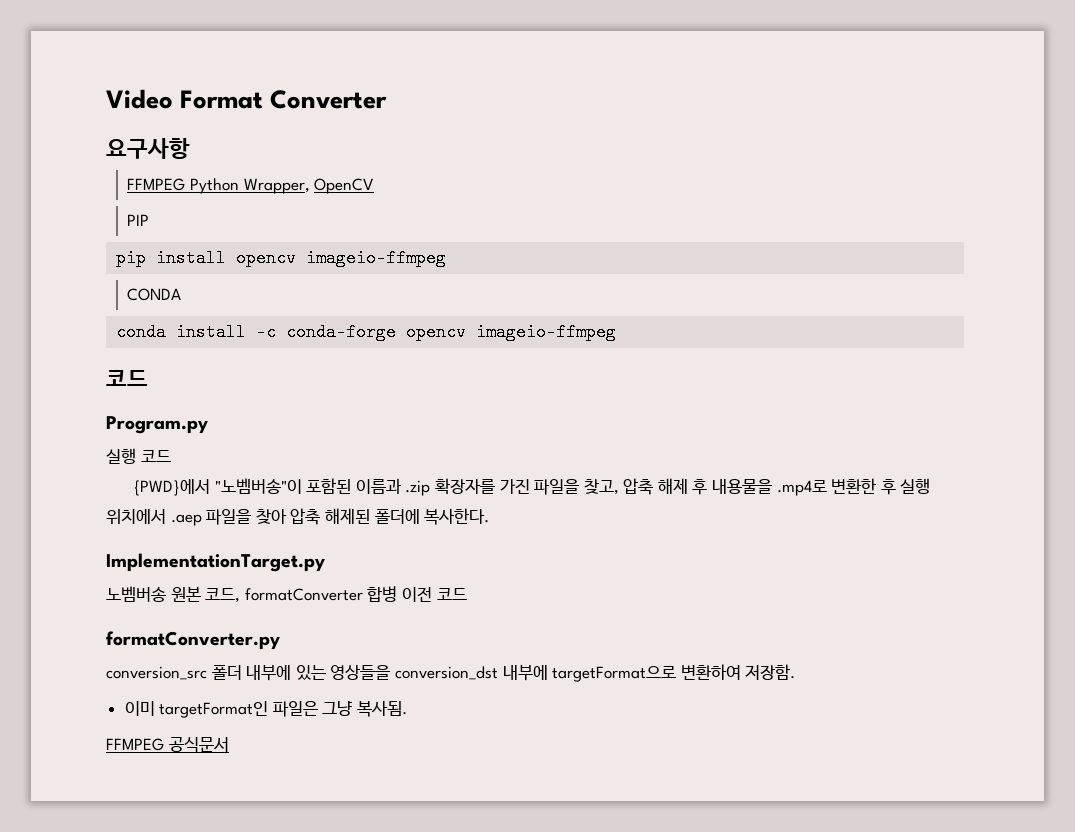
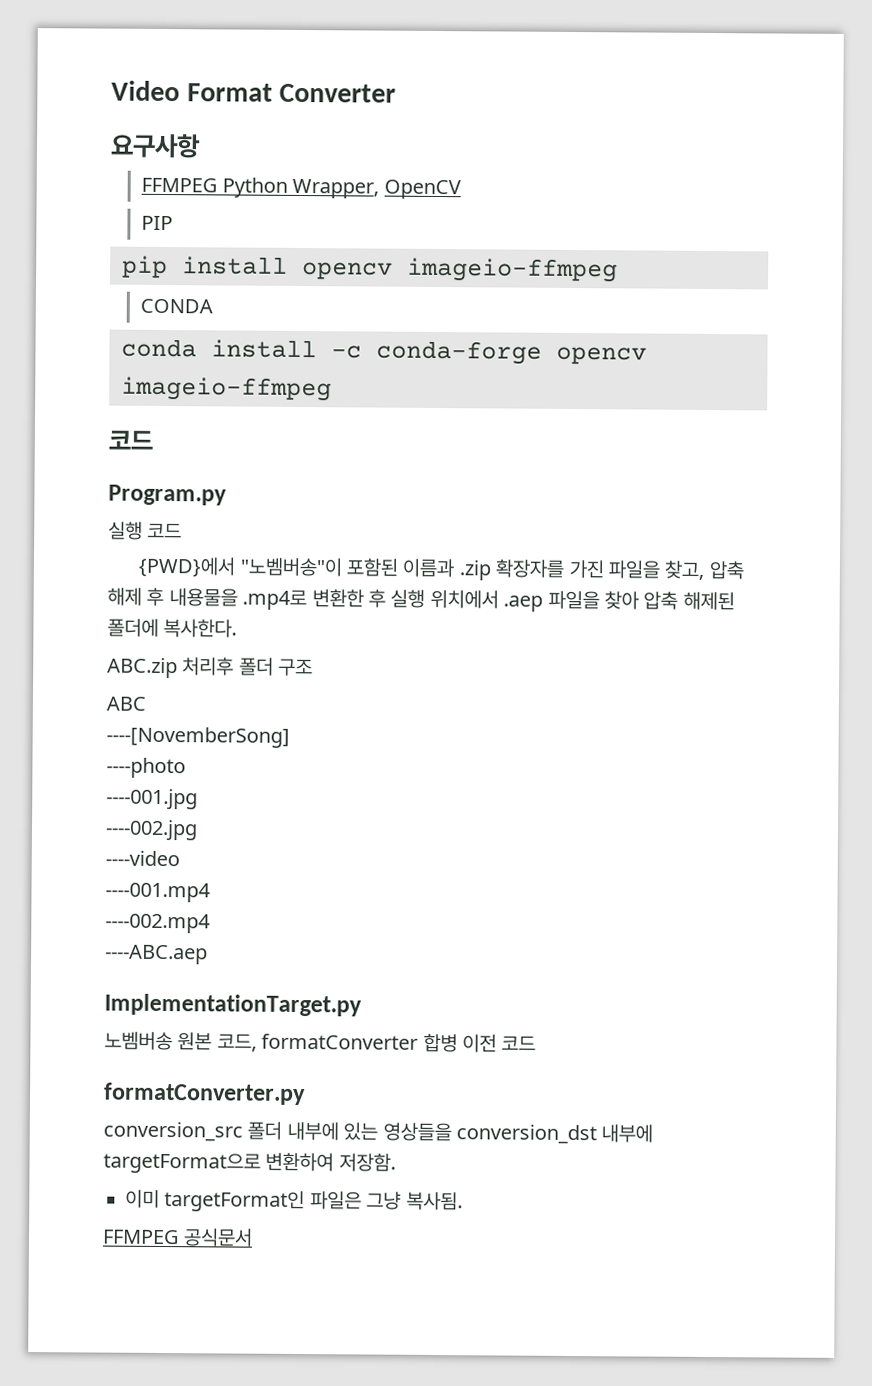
(490, 516) none -> [107,657,314,679] [106,696,146,711] [106,726,290,748] [106,757,186,779] [106,788,198,810] [105,819,198,841] [105,850,180,867] [105,882,211,903] [105,913,211,934] [105,944,208,965] // ABC.zip 처리후 폴더 구조 // ABC // ----[NovemberSong] // ----photo // ----001.jpg // ----002.jpg // ----video // ----001.mp4 // ----002.mp4 // ----ABC.aep

